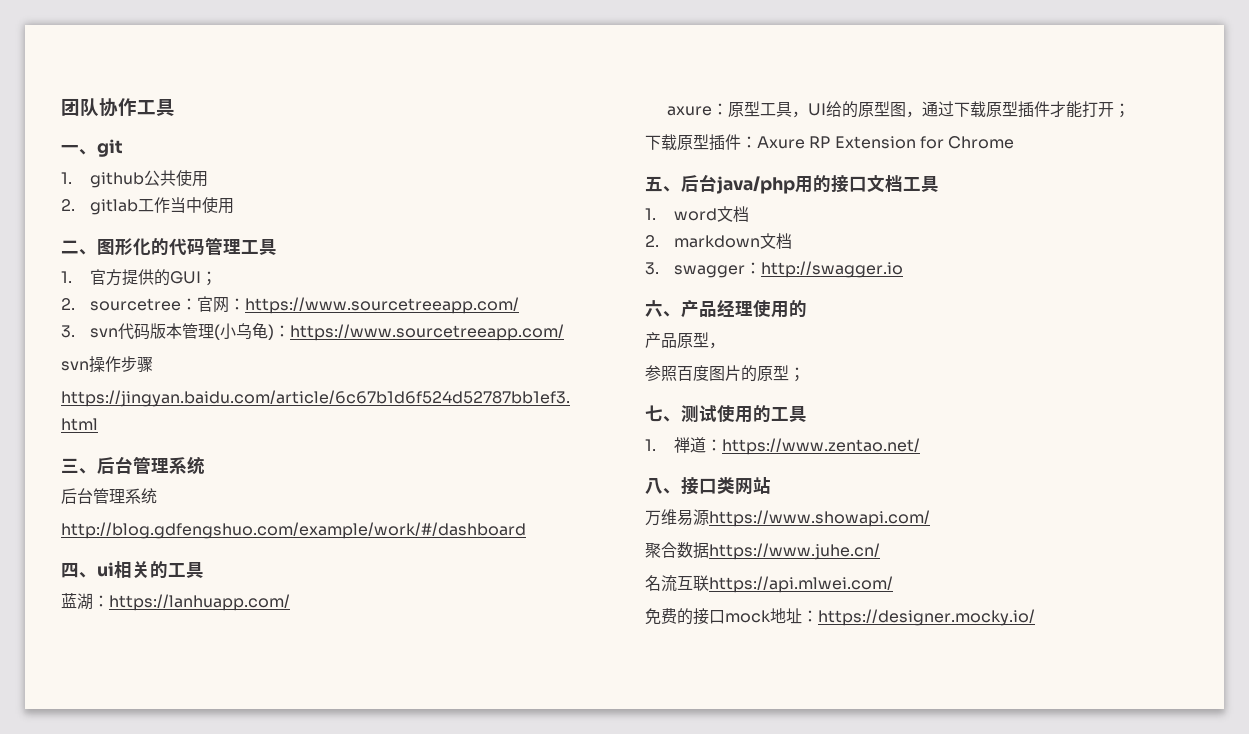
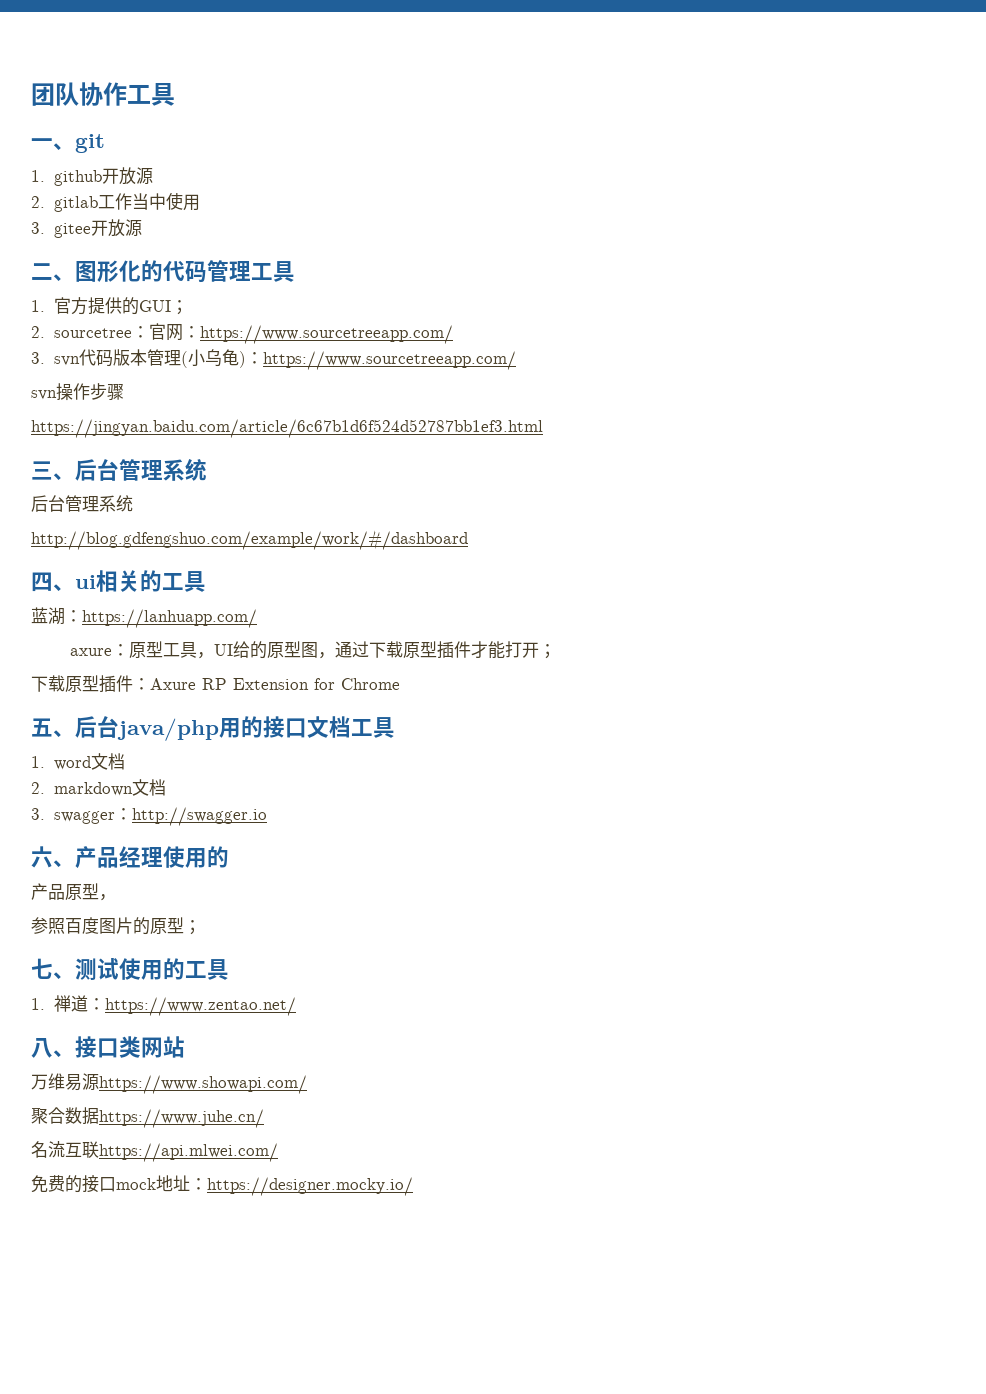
[144,170,209,187] 公共使用 -> [101,167,153,185] 开放源
(235, 206) none -> [31,219,142,238] // 3. gitee开放源

